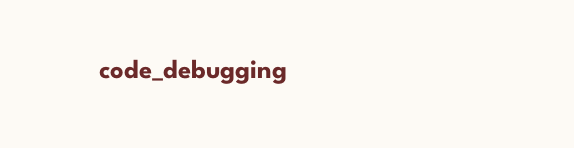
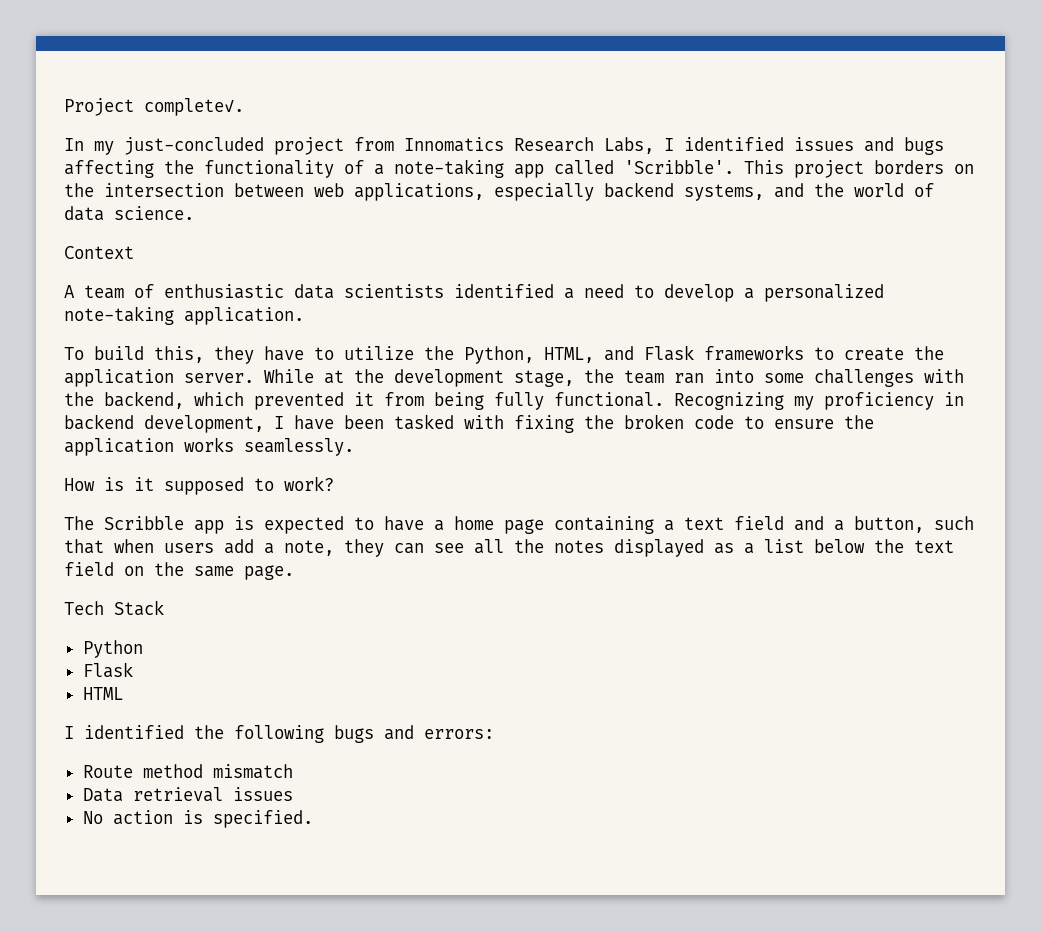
[99,59,287,84] code_debugging -> [64,98,244,116] [64,137,944,155] [64,159,974,178] [64,182,934,201] [64,206,194,221] [64,246,134,259] [64,284,884,302] [64,306,304,325] [64,345,944,364] [64,369,964,387] [64,391,964,410] [64,414,874,433] [64,437,354,456] [64,476,334,495] [64,516,974,534] [64,539,954,557] [64,562,294,580] [64,600,164,616] [82,640,143,658] [82,662,133,678] [82,687,123,700] [64,725,494,743] [82,764,293,779] [82,787,293,802] [82,810,313,828] Project complete✓. // In my just-concluded project from Innomatics Research Labs, I identified issues and bugs affecting the functionality of a note-taking app called 'Scribble'. This project borders on the intersection between web applications, especially backend systems, and the world of data science. // Context // A team of enthusiastic data scientists identified a need to develop a personalized note-taking application. // To build this, they have to utilize the Python, HTML, and Flask frameworks to create the application server. While at the development stage, the team ran into some challenges with the backend, which prevented it from being fully functional. Recognizing my proficiency in backend development, I have been tasked with fixing the broken code to ensure the application works seamlessly. // How is it supposed to work? // The Scribble app is expected to have a home page containing a text field and a button, such that when users add a note, they can see all the notes displayed as a list below the text field on the same page. // Tech Stack // Python // Flask // HTML // I identified the following bugs and errors: // Route method mismatch // Data retrieval issues // No action is specified.

